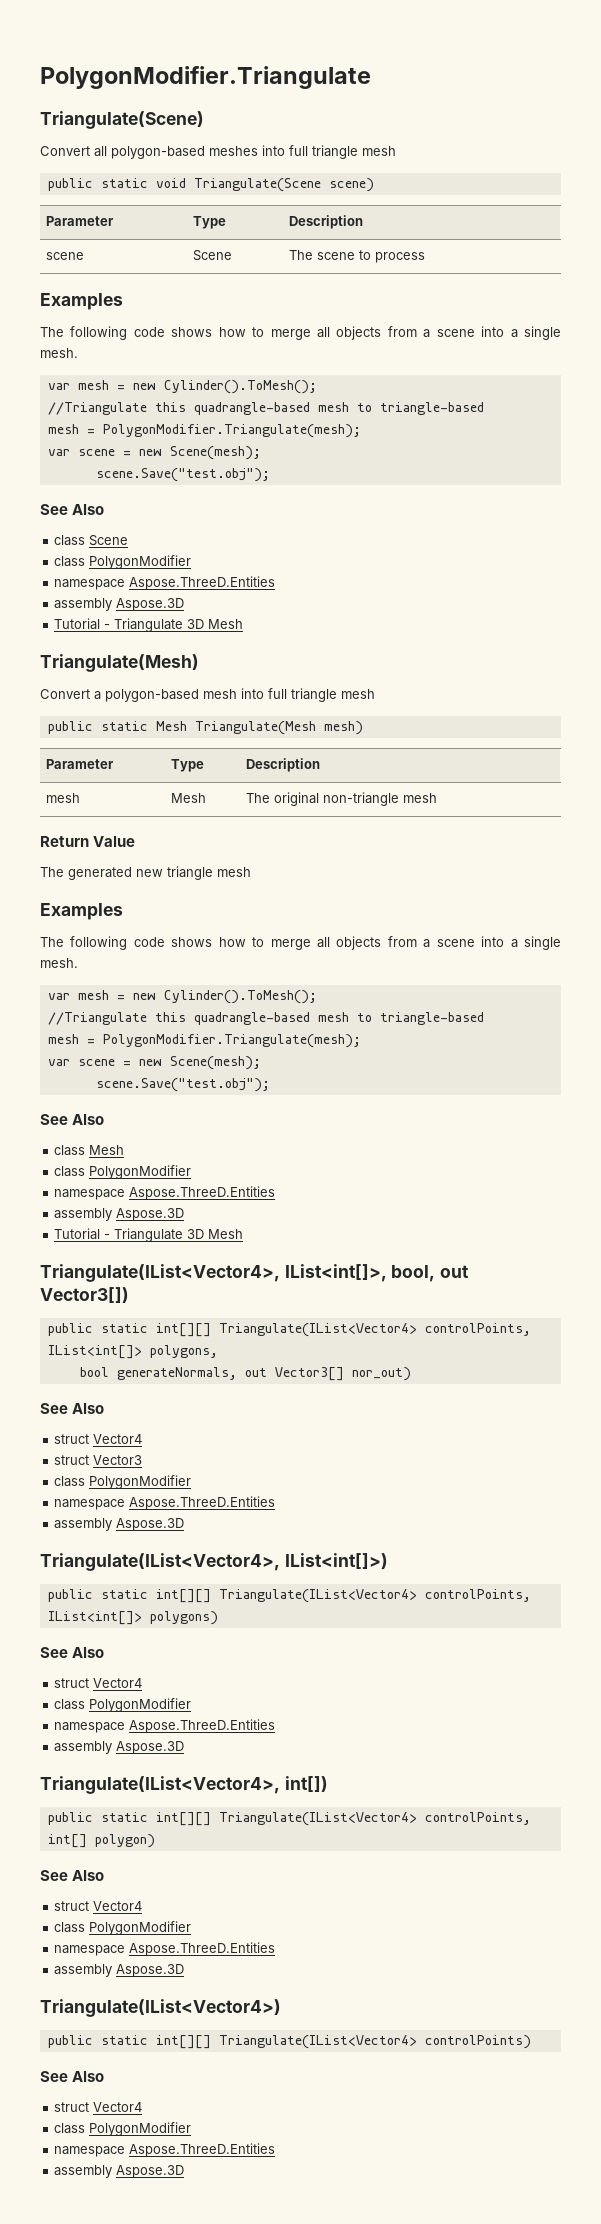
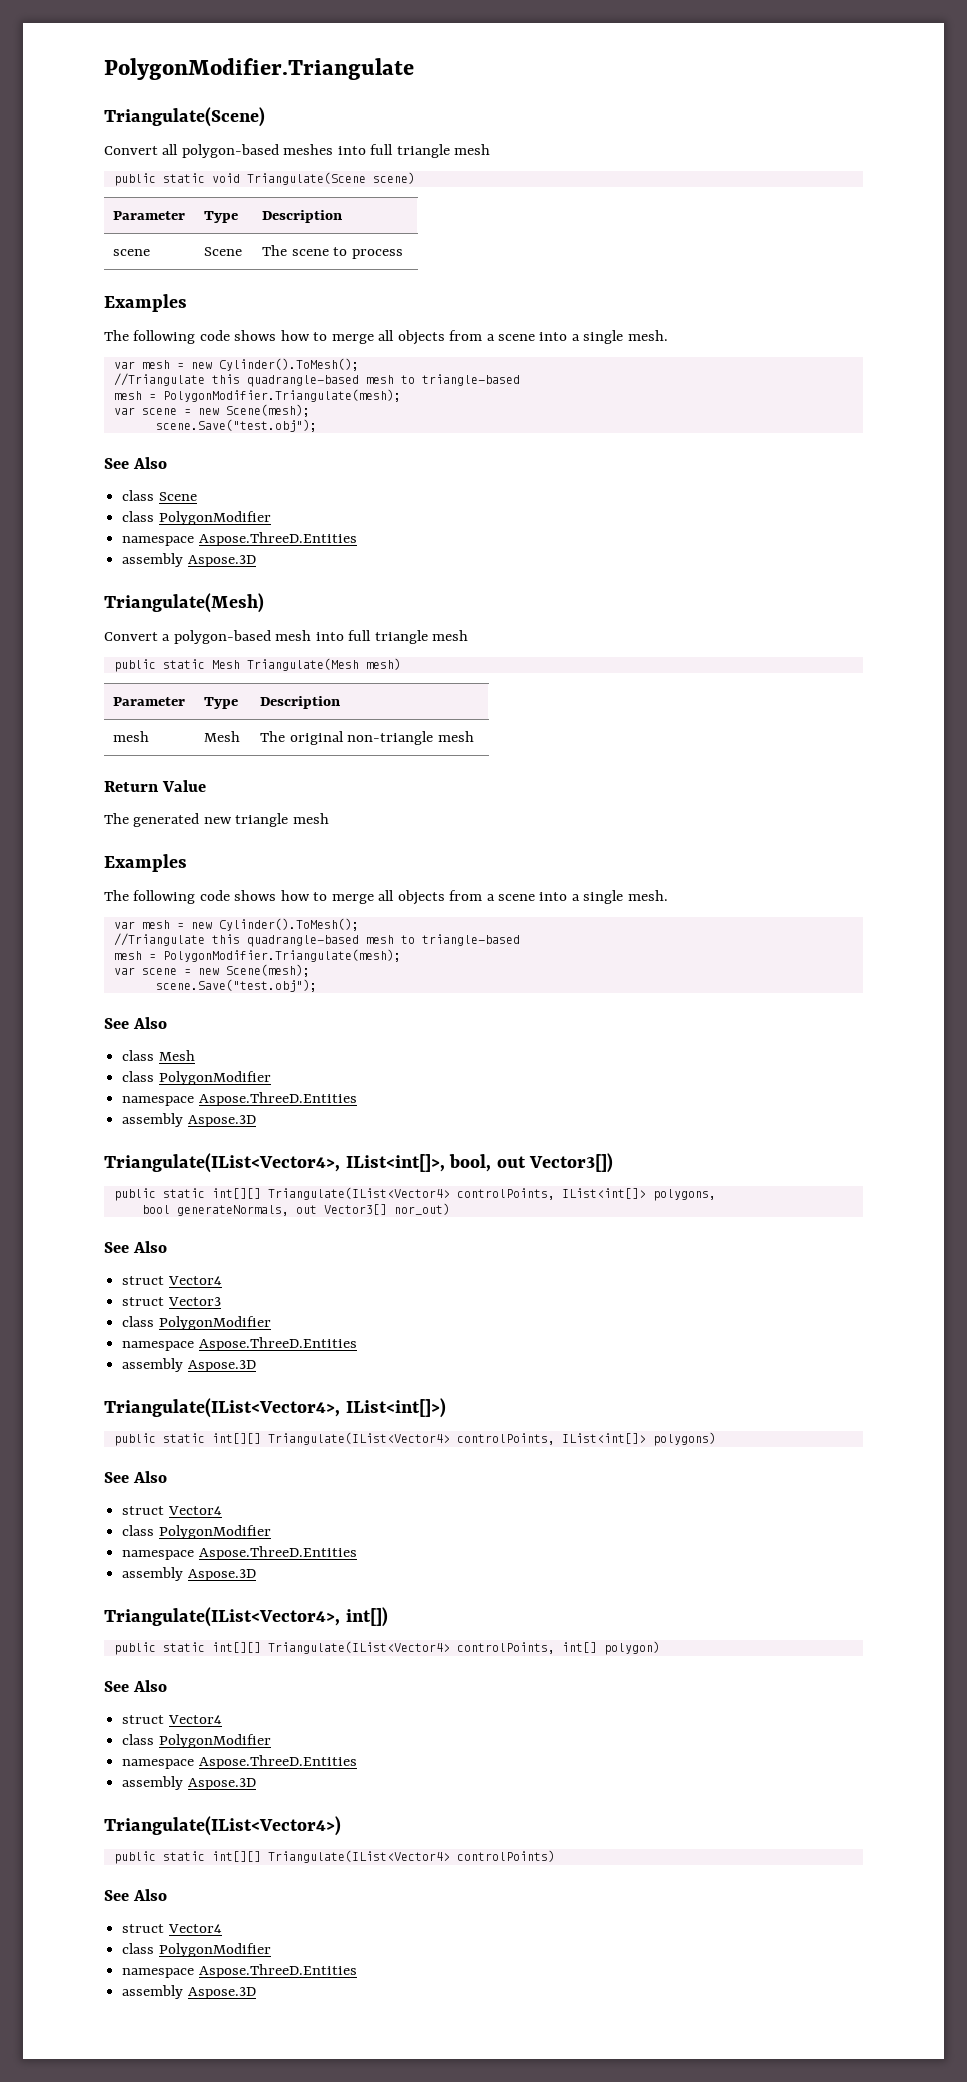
[54,618,244,632] // Tutorial - Triangulate 3D Mesh -> (256, 561) none
[54,1228,244,1242] // Tutorial - Triangulate 3D Mesh -> (256, 1121) none

